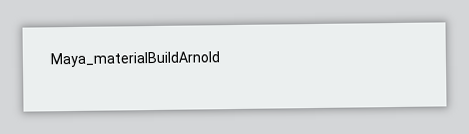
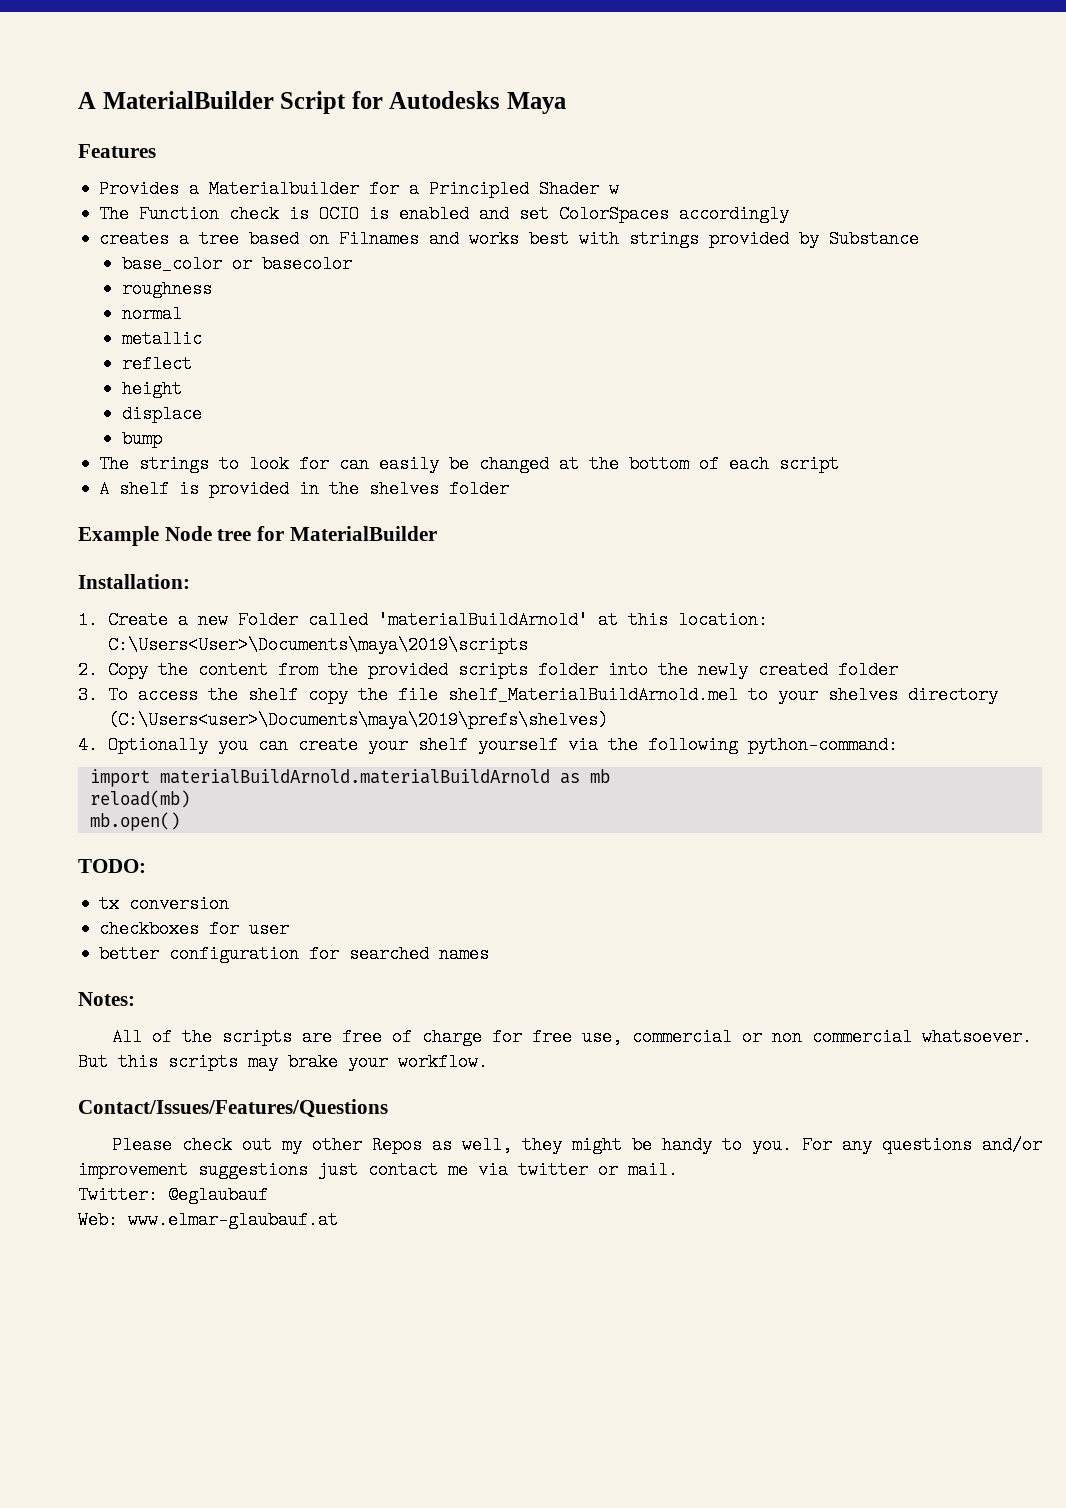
[50,51,220,68] Maya_materialBuildArnold -> [78,91,567,114] [78,144,156,158] [99,180,620,198] [99,205,790,223] [99,230,920,248] [121,255,352,273] [121,280,212,298] [121,305,182,323] [121,330,202,348] [121,355,192,373] [121,380,182,398] [121,405,202,423] [121,430,162,448] [99,455,840,473] [99,480,510,498] [78,526,437,546] [78,574,190,589] [78,611,768,629] [107,636,528,654] [78,661,898,679] [78,686,998,704] [107,711,608,729] [78,736,898,754] [89,769,610,787] [89,790,190,808] [89,812,180,831] [78,859,146,873] [99,895,230,913] [99,920,290,938] [99,945,490,963] [78,992,135,1006] [111,1028,1032,1046] [78,1053,488,1071] [78,1099,388,1118] [111,1136,1042,1154] [78,1161,678,1179] [78,1186,268,1204] [78,1211,338,1229] A MaterialBuilder Script for Autodesks Maya // Features // Provides a Materialbuilder for a Principled Shader w // The Function check is OCIO is enabled and set ColorSpaces accordingly // creates a tree based on Filnames and works best with strings provided by Substance // base_color or basecolor // roughness // normal // metallic // reflect // height // displace // bump // The strings to look for can easily be changed at the bottom of each script // A shelf is provided in the shelves folder // Example Node tree for MaterialBuilder // Installation: // 1. Create a new Folder called 'materialBuildArnold' at this location: C:\Users<User>\Documents\maya\2019\scripts // 2. Copy the content from the provided scripts folder into the newly created folder // 3. To access the shelf copy the file shelf_MaterialBuildArnold.mel to your shelves directory (C:\Users<user>\Documents\maya\2019\prefs\shelves) // 4. Optionally you can create your shelf yourself via the following python-command: // import materialBuildArnold.materialBuildArnold as mb // reload(mb) // mb.open() // TODO: // tx conversion // checkboxes for user // better configuration for searched names // Notes: // All of the scripts are free of charge for free use, commercial or non commercial whatsoever. But this scripts may brake your workflow. // Contact/Issues/Features/Questions // Please check out my other Repos as well, they might be handy to you. For any questions and/or improvement suggestions just contact me via twitter or mail. // Twitter: @eglaubauf // Web: www.elmar-glaubauf.at

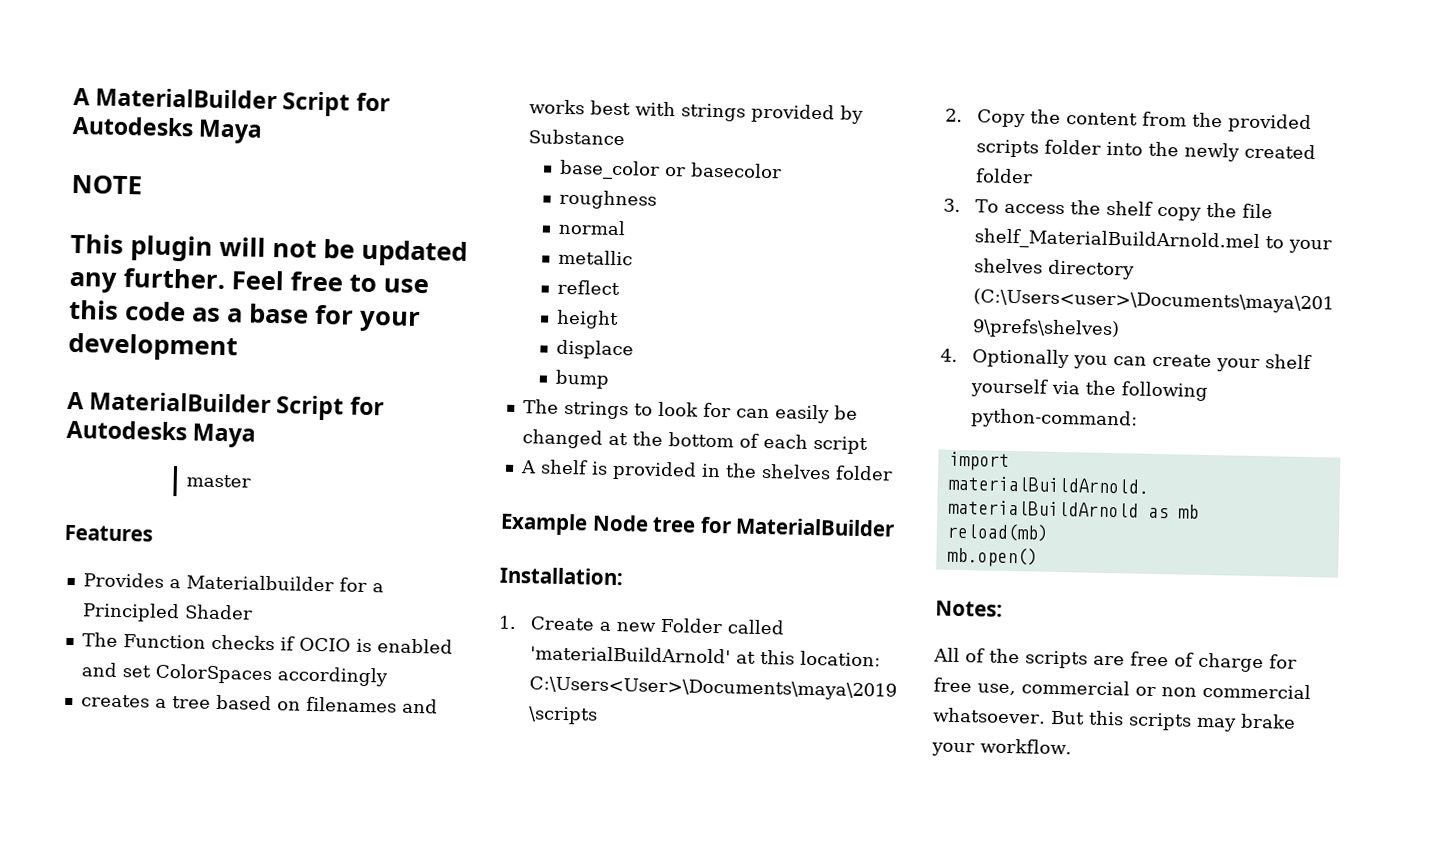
[78,91,567,114] A MaterialBuilder Script for Autodesks Maya -> [73,87,390,117] [72,115,264,144] [71,174,142,195] [70,233,468,267] [69,268,429,294] [69,299,421,333] [68,332,238,362] [67,391,384,421] [66,419,257,448] [185,474,251,488] A MaterialBuilder Script for Autodesks Maya // NOTE // This plugin will not be updated any further. Feel free to use this code as a base for your development // A MaterialBuilder Script for Autodesks Maya // master
[609,180,620,198] w -> (253, 612) none
[229,205,310,223] check is -> [210,634,295,651] checks if
[339,230,420,248] Filnames -> [305,696,397,713] filenames
[78,859,146,873] [99,895,230,913] [99,920,290,938] [99,945,490,963] // TODO: // tx conversion // checkboxes for user // better configuration for searched names -> (1038, 557) none
[78,1099,388,1118] [111,1136,1042,1154] [78,1161,678,1179] [78,1186,268,1204] [78,1211,338,1229] // Contact/Issues/Features/Questions // Please check out my other Repos as well, they might be handy to you. For any questions and/or improvement suggestions just contact me via twitter or mail. // Twitter: @eglaubauf // Web: www.elmar-glaubauf.at -> (1072, 746) none

